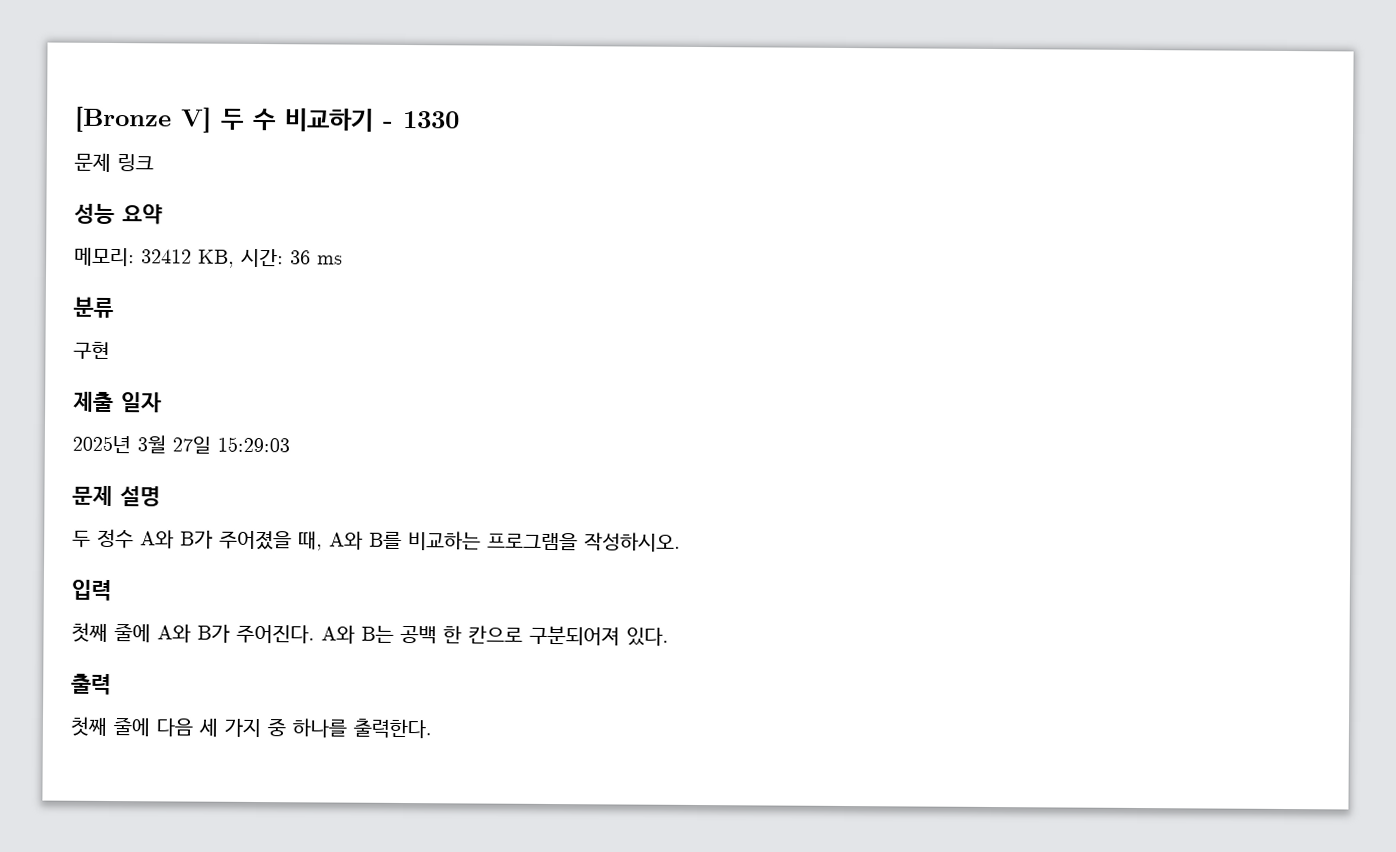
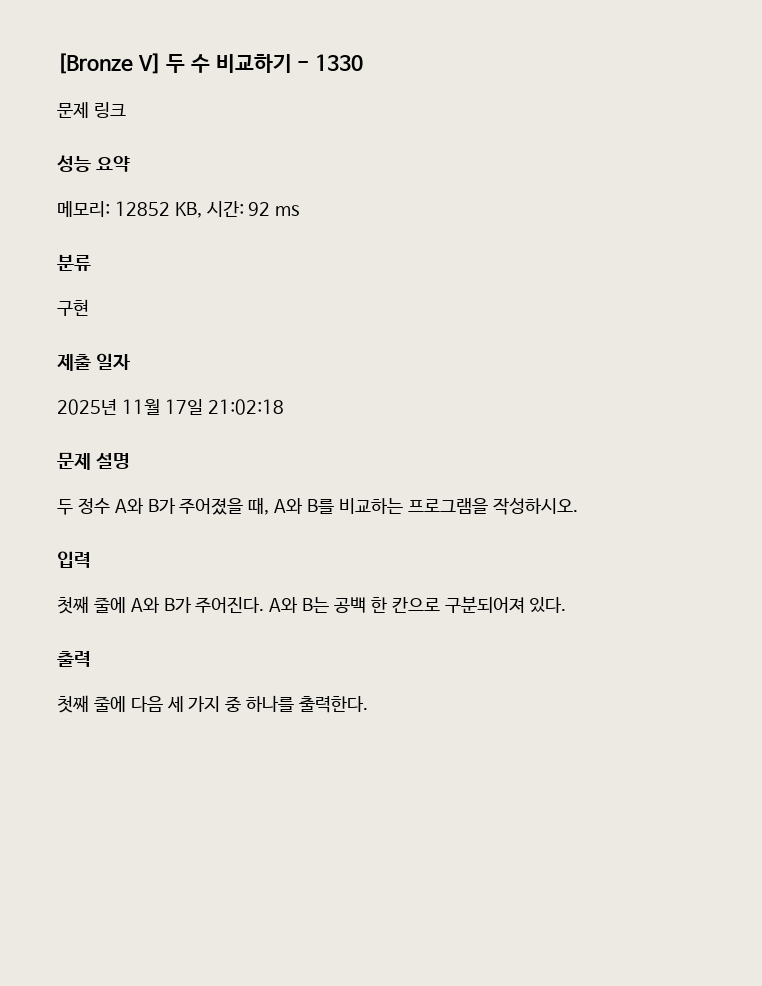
[141,249,192,264] 32412 -> [114,201,170,216] 12852
[290,250,311,265] 36 -> [248,202,271,216] 92
[137,435,290,454] 3월 27일 15:29:03 -> [121,399,284,415] 11월 17일 21:02:18

